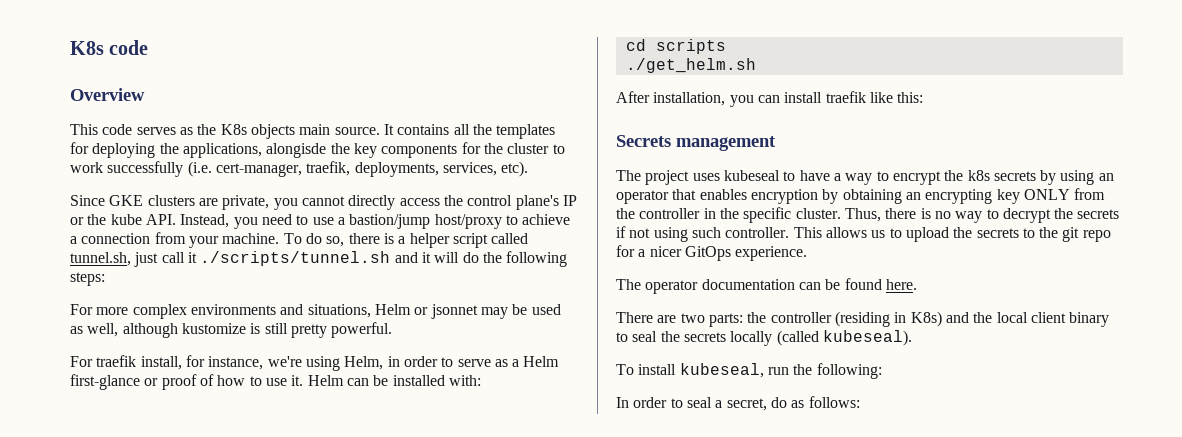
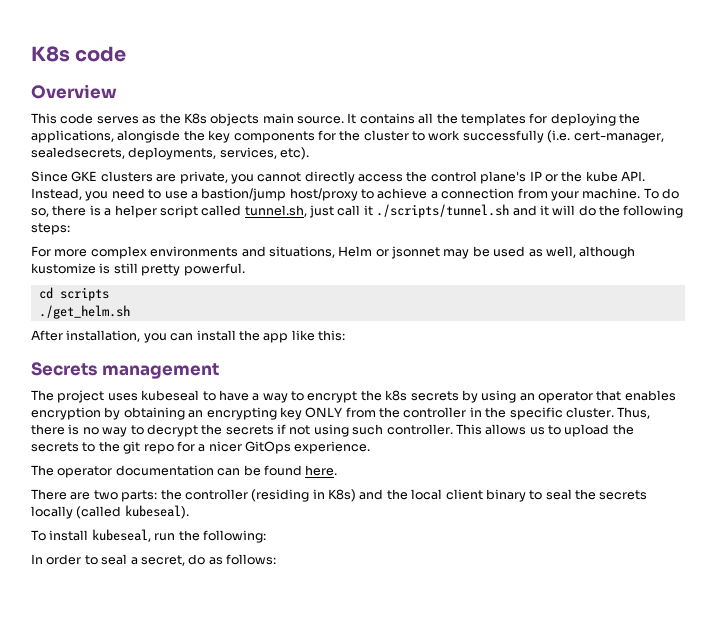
[306,161,351,176] traefik, -> [31,147,125,159] sealedsecrets,
[70,355,560,371] [70,374,481,390] // For traefik install, for instance, we're using Helm, in order to serve as a Helm first-glance or proof of how to use it. Helm can be installed with: -> (245, 269) none
[825,91,866,103] traefik -> [238,330,289,343] the app

